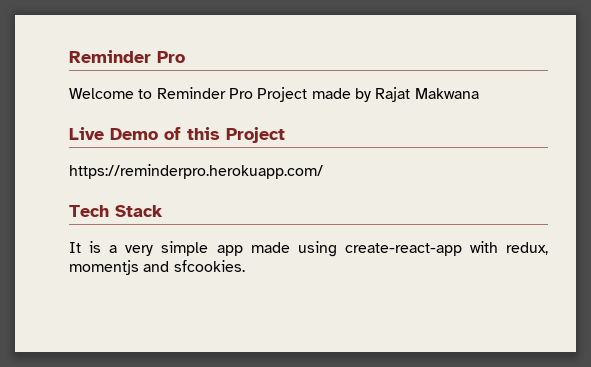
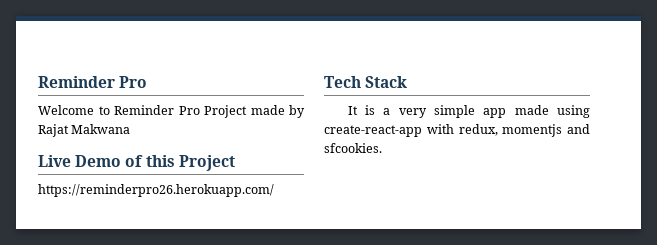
[69,164,323,179] https://reminderpro.herokuapp.com/ -> [38,184,274,197] https://reminderpro26.herokuapp.com/

